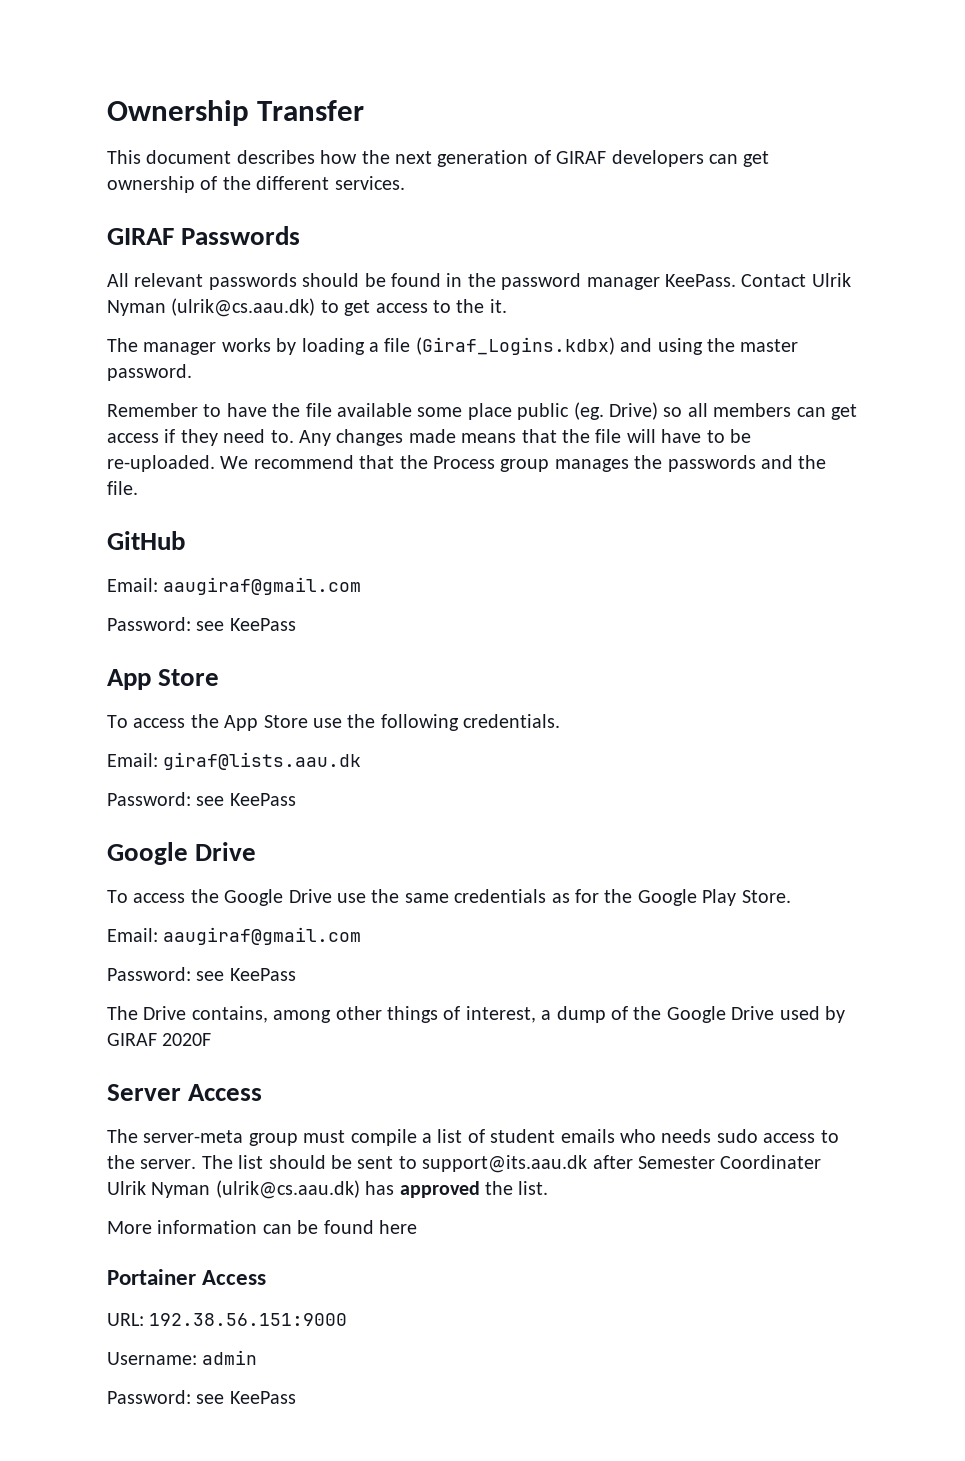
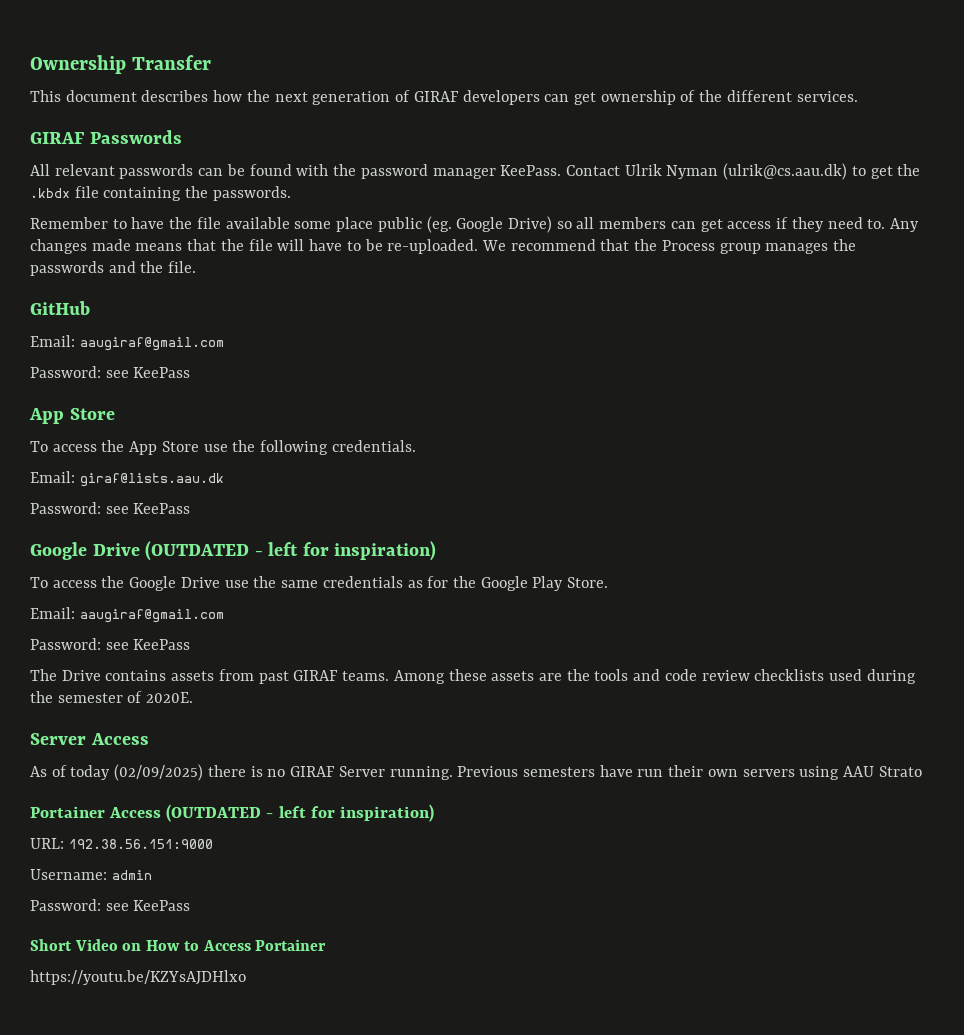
[302,273,463,287] should be found in -> [198,164,329,176] can be found with
[375,299,507,313] [107,337,799,355] [107,364,192,381] access to the it. // The manager works by loading a file (Giraf_Logins.kdbx) and using the master password. -> [897,164,921,176] [30,186,291,201] the .kbdx file containing the passwords.
(604, 411) none -> [456,217,504,232] Google
(257, 851) none -> [145,541,437,561] (OUTDATED - left for inspiration)
[191,1006,845,1023] [107,1033,212,1046] [107,1084,263,1101] [107,1129,839,1146] [107,1155,822,1173] [107,1180,549,1199] [107,1220,417,1234] [107,1269,267,1285] contains, among other things of interest, a dump of the Google Drive used by GIRAF 2020F // Server Access // The server-meta group must compile a list of student emails who needs sudo access to the server. The list should be sent to support@its.aau.dk after Semester Coordinater Ulrik Nyman (ulrik@cs.aau.dk) has approved the list. // More information can be found here // Portainer Access -> [105,669,916,684] [30,691,194,703] [30,733,149,745] [30,764,922,781] [30,804,434,822] contains assets from past GIRAF teams. Among these assets are the tools and code review checklists used during the semester of 2020E. // Server Access // As of today (02/09/2025) there is no GIRAF Server running. Previous semesters have run their own servers using AAU Strato // Portainer Access (OUTDATED - left for inspiration)
(296, 1397) none -> [30,939,327,951] [30,970,246,985] // Short Video on How to Access Portainer // https://youtu.be/KZYsAJDHlxo

